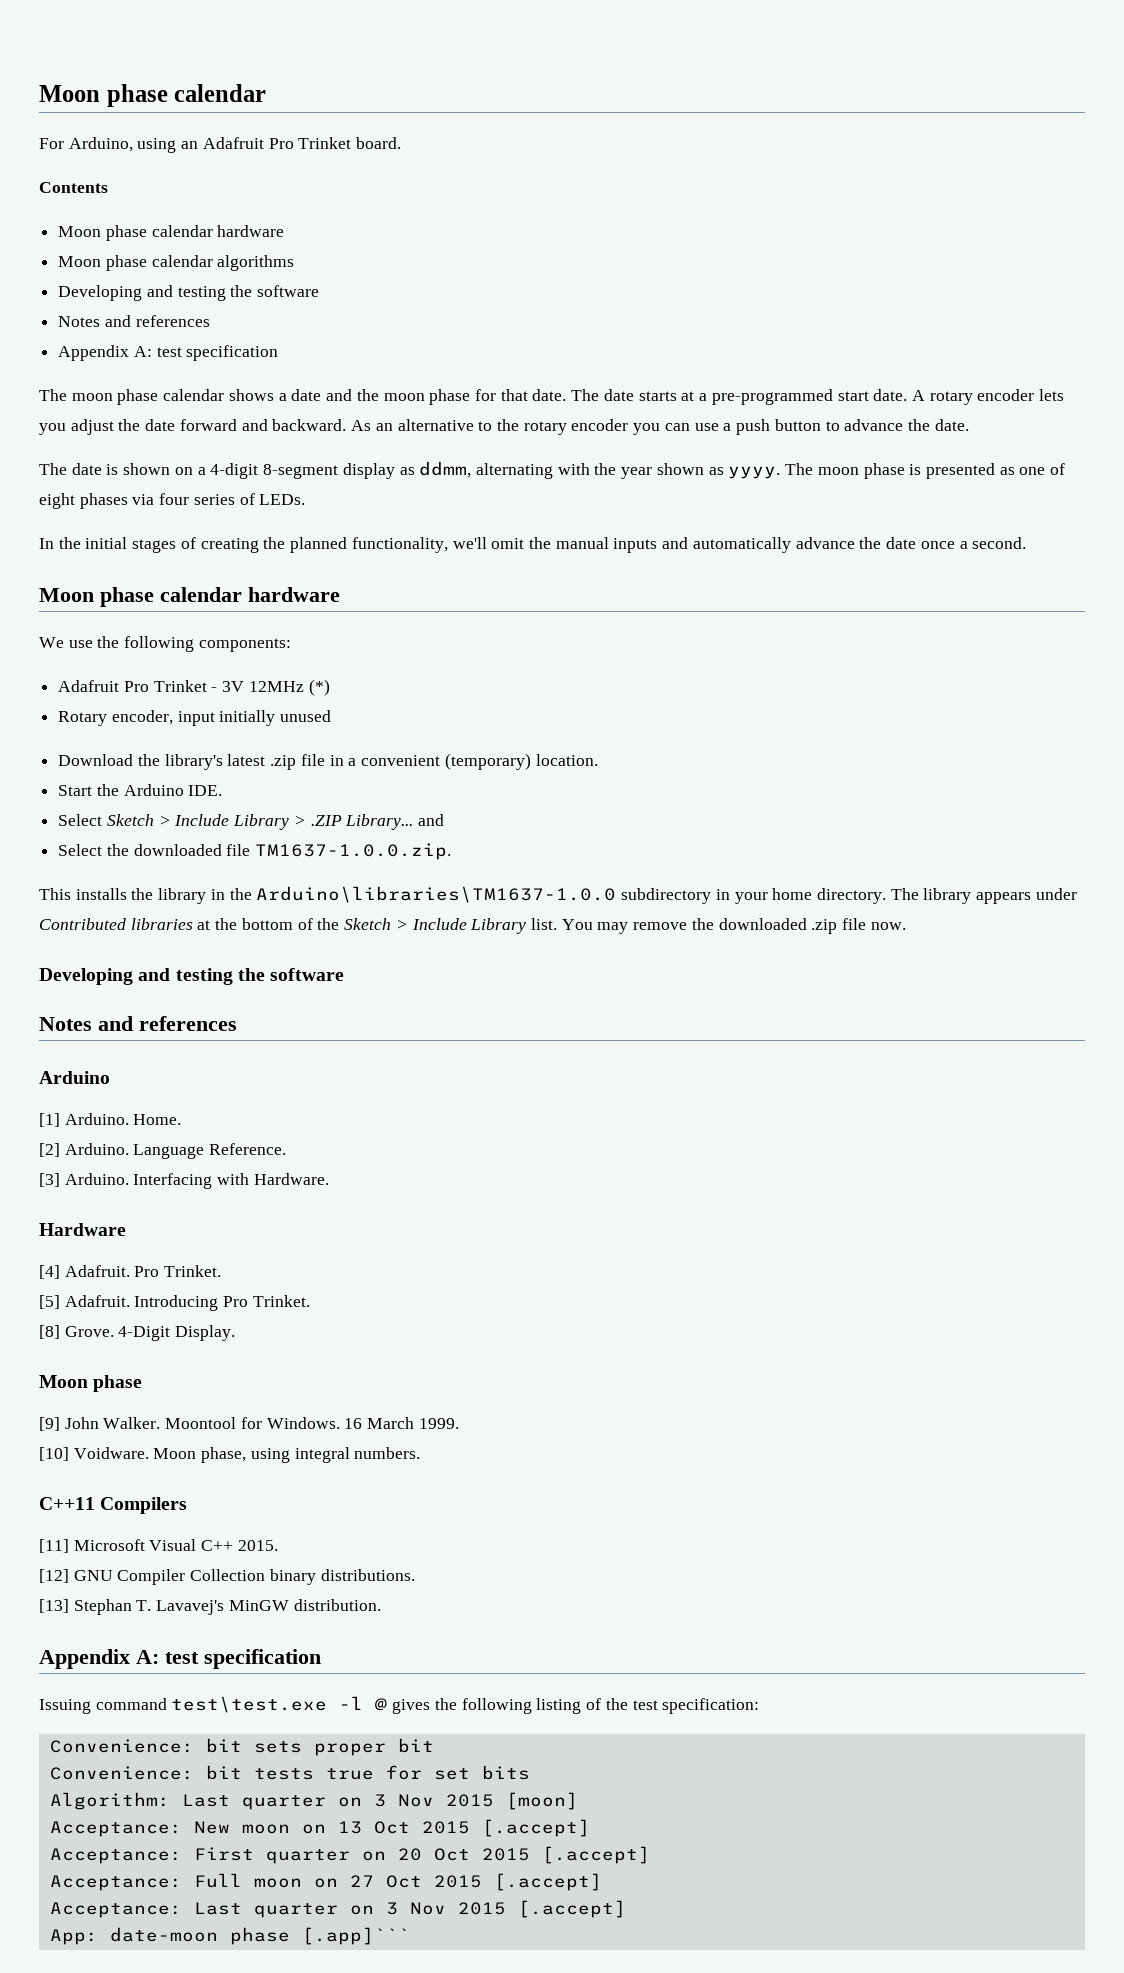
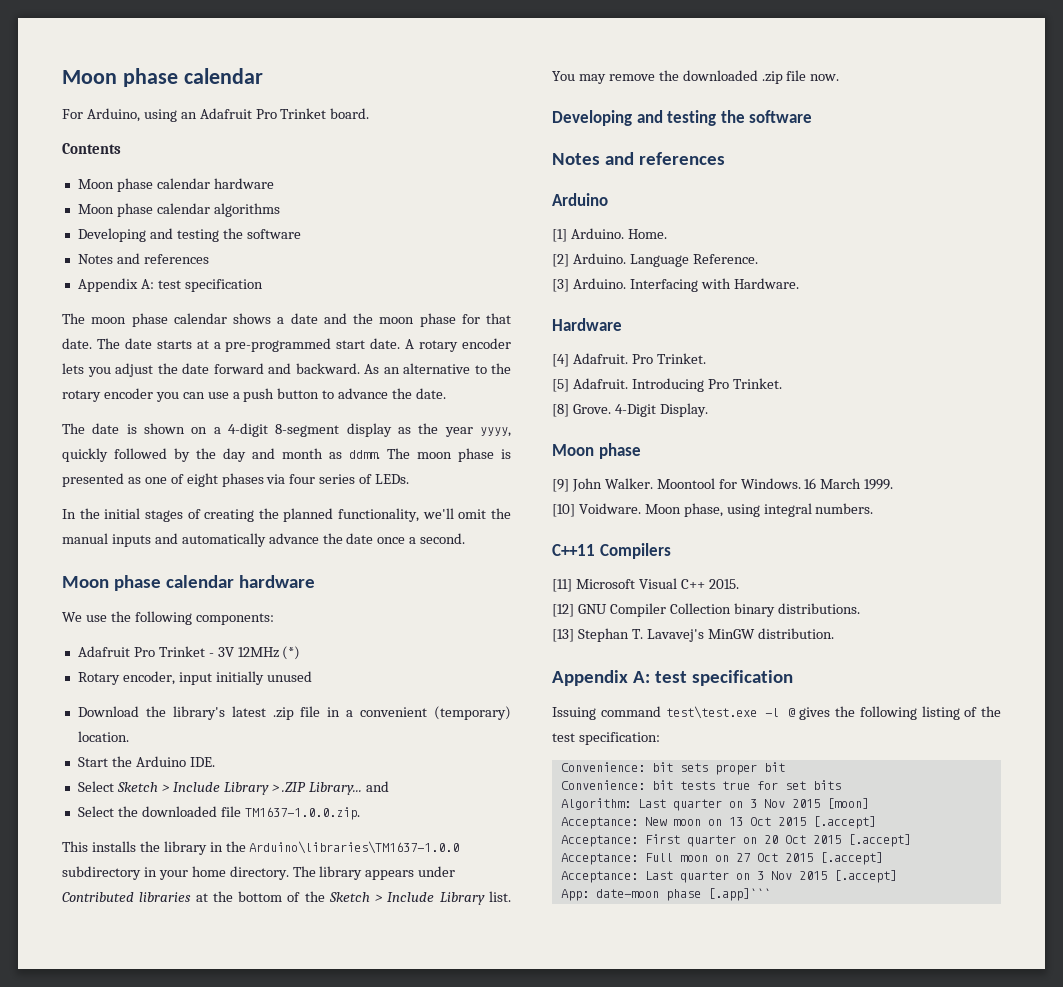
[419,461,781,479] ddmm, alternating with the year shown as yyyy. -> [418,423,511,437] [62,448,380,462] the year yyyy, quickly followed by the day and month as ddmm.

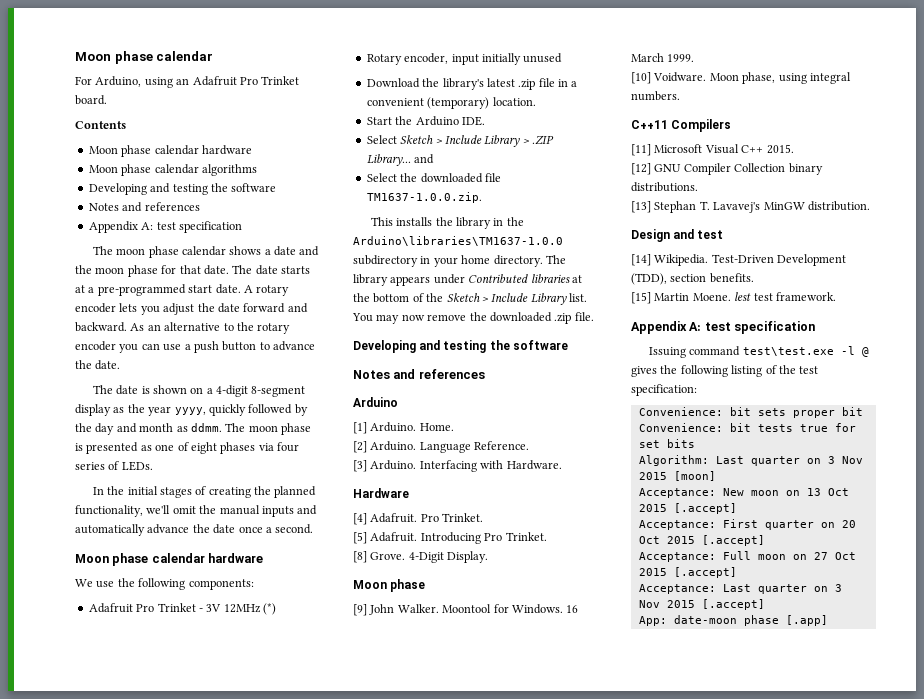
(606, 79) none -> [401,314,425,321] now
[786,70,840,81] file now. -> [574,312,594,321] file.
(834, 633) none -> [631,229,724,242] [631,254,847,266] [631,273,754,285] [631,292,836,304] // Design and test // [14] Wikipedia. Test-Driven Development (TDD), section benefits. // [15] Martin Moene. lest test framework.
[707,888,771,901] [.app]``` -> [785,615,828,626] [.app]

